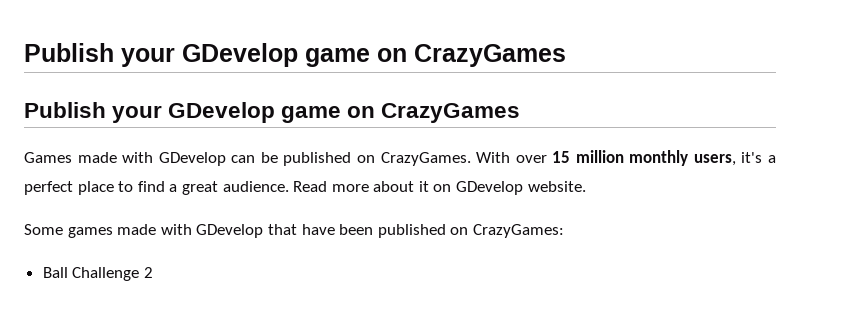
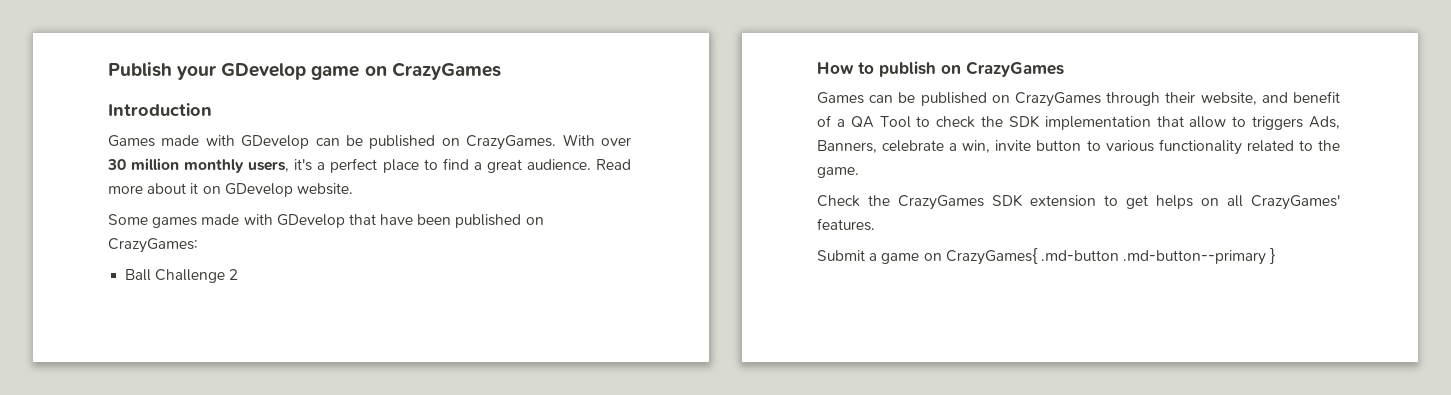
[24,43,566,67] [24,102,521,123] Publish your GDevelop game on CrazyGames // Publish your GDevelop game on CrazyGames -> [108,62,501,80] [108,103,212,116] Publish your GDevelop game on CrazyGames // Introduction
[552,151,571,163] 15 -> [107,159,126,170] 30
(153, 272) none -> [817,61,1064,77] [817,91,1340,107] [817,115,1340,130] [817,139,1341,155] [817,167,859,178] [817,194,1340,210] [817,218,875,231] [817,248,1276,265] // How to publish on CrazyGames // Games can be published on CrazyGames through their website, and benefit of a QA Tool to check the SDK implementation that allow to triggers Ads, Banners, celebrate a win, invite button to various functionality related to the game. // Check the CrazyGames SDK extension to get helps on all CrazyGames' features. // Submit a game on CrazyGames{ .md-button .md-button--primary }

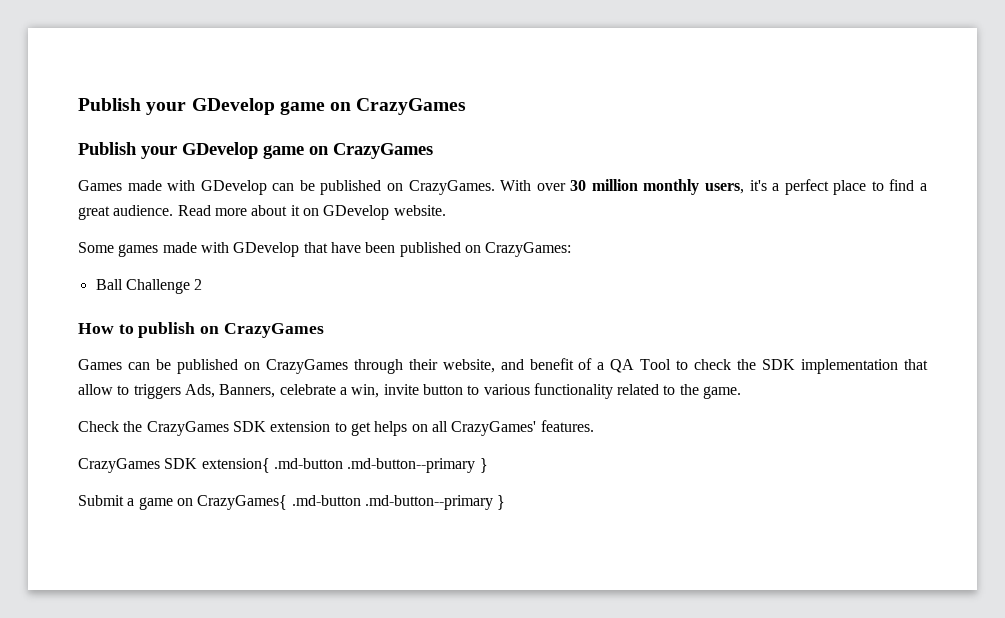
[108,62,501,80] [108,103,212,116] Publish your GDevelop game on CrazyGames // Introduction -> [78,98,467,115] [78,142,433,159] Publish your GDevelop game on CrazyGames // Publish your GDevelop game on CrazyGames
(875, 224) none -> [78,458,488,473] // CrazyGames SDK extension{ .md-button .md-button--primary }

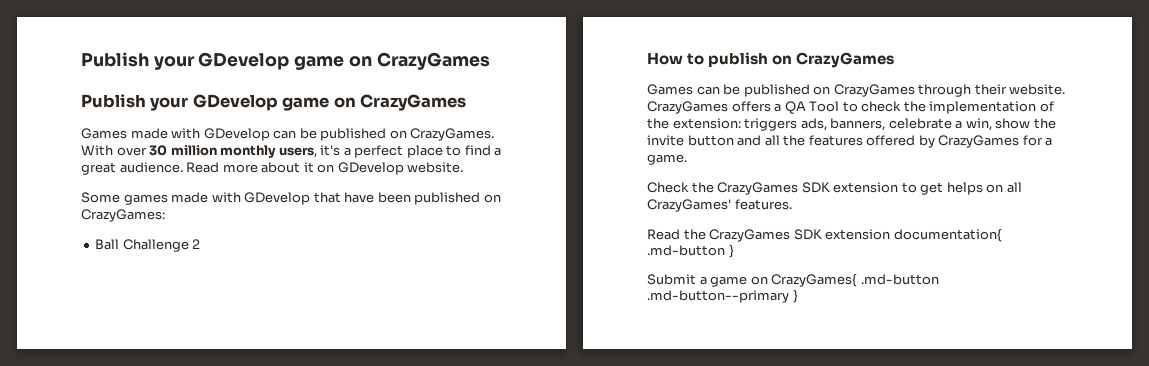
[442,358,593,373] website, and benefit of -> [1009,84,1066,95] [647,101,771,114] website. CrazyGames offers
[762,359,929,374] [78,383,699,399] SDK implementation that allow to triggers Ads, Banners, celebrate a win, invite button to various functionality related to the -> [929,101,1054,114] [647,118,1056,131] [647,135,1053,148] implementation of the extension: triggers ads, banners, celebrate a win, show the invite button and all the features offered by CrazyGames for a
[78,458,476,473] CrazyGames SDK extension{ .md-button .md-button--primary -> [647,228,1002,242] [647,245,725,256] Read the CrazyGames SDK extension documentation{ .md-button

